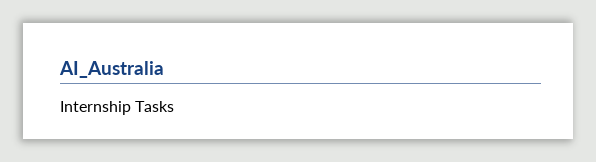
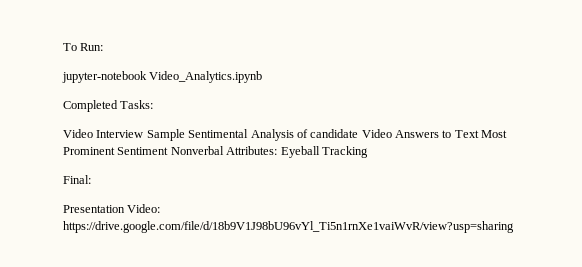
[59,61,164,78] [60,101,175,115] AI_Australia // Internship Tasks -> [63,43,104,51] [62,71,263,83] [63,100,154,112] [63,129,508,141] [63,146,368,158] [63,175,91,184] [63,204,161,213] [63,221,514,233] To Run: // jupyter-notebook Video_Analytics.ipynb // Completed Tasks: // Video Interview Sample Sentimental Analysis of candidate Video Answers to Text Most Prominent Sentiment Nonverbal Attributes: Eyeball Tracking // Final: // Presentation Video: https://drive.google.com/file/d/18b9V1J98bU96vYl_Ti5n1rnXe1vaiWvR/view?usp=sharing

